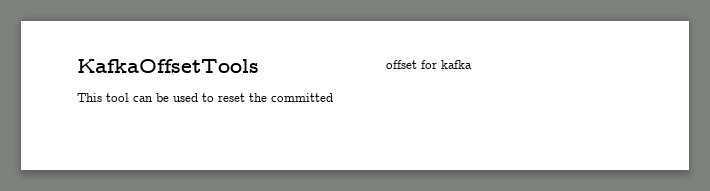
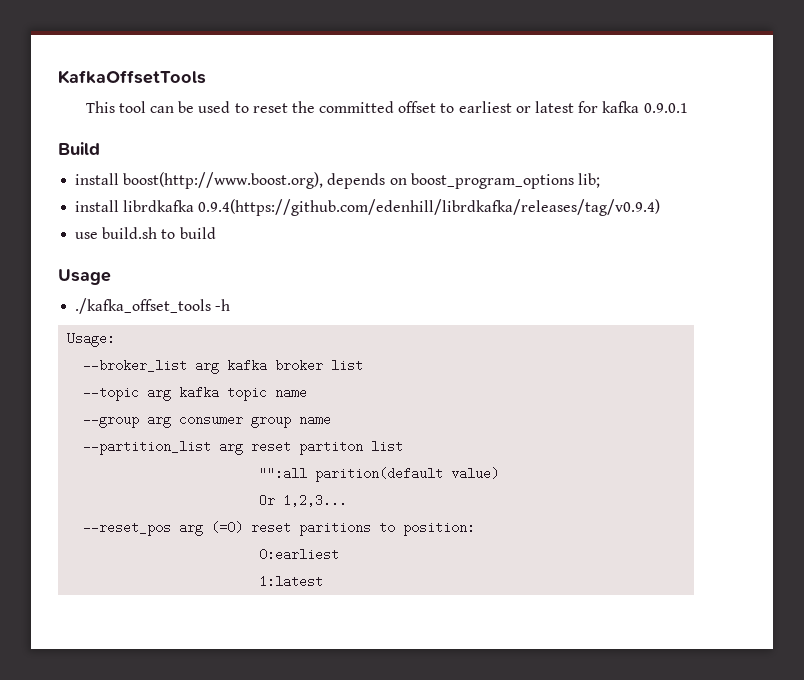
[421,60,472,69] for kafka -> [440,101,688,113] [58,142,100,155] [75,172,600,189] [75,199,661,216] [75,227,216,239] [58,269,111,285] [75,298,231,314] [67,332,116,347] [83,359,364,374] [83,386,308,401] [83,413,332,428] [83,440,404,455] [259,467,500,482] [259,494,348,507] [83,521,476,536] [259,548,340,561] [259,575,324,588] to earliest or latest for kafka 0.9.0.1 // Build // install boost(http://www.boost.org), depends on boost_program_options lib; // install librdkafka 0.9.4(https://github.com/edenhill/librdkafka/releases/tag/v0.9.4) // use build.sh to build // Usage // ./kafka_offset_tools -h // Usage: // --broker_list arg kafka broker list // --topic arg kafka topic name // --group arg consumer group name // --partition_list arg reset partiton list // "":all parition(default value) // Or 1,2,3... // --reset_pos arg (=0) reset paritions to position: // 0:earliest // 1:latest

